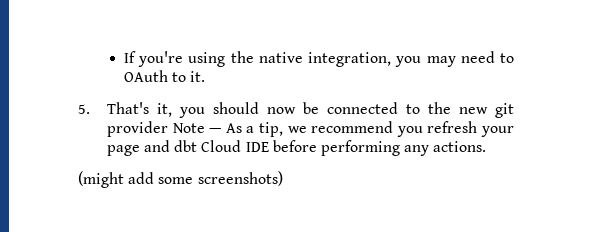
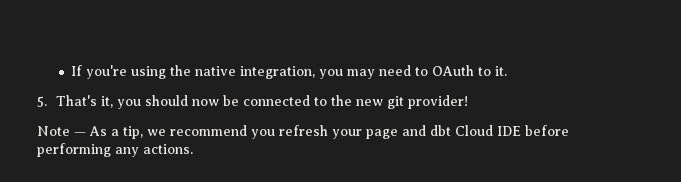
[106,121,168,137] provider -> [407,95,468,109] provider! //
[78,171,283,188] // (might add some screenshots) -> (193, 149) none

